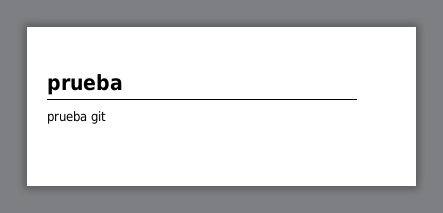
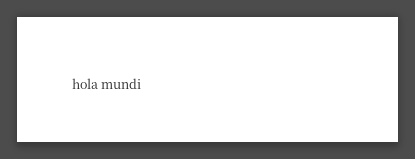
[47,74,123,95] [47,111,106,124] prueba // prueba git -> [72,78,142,89] hola mundi

